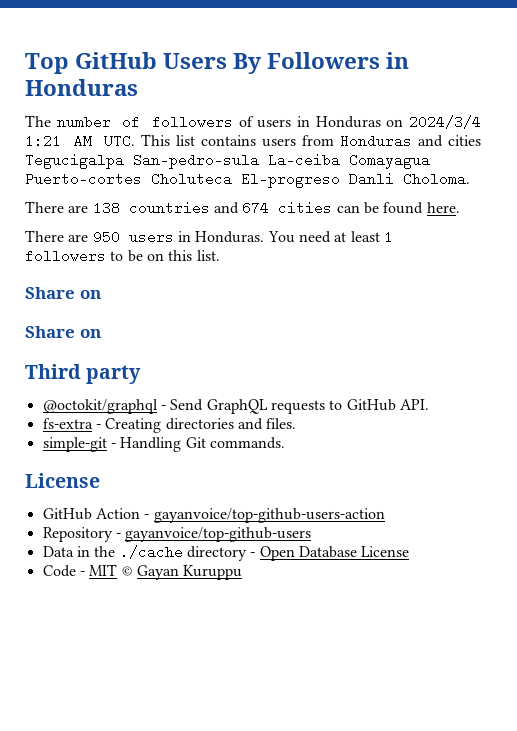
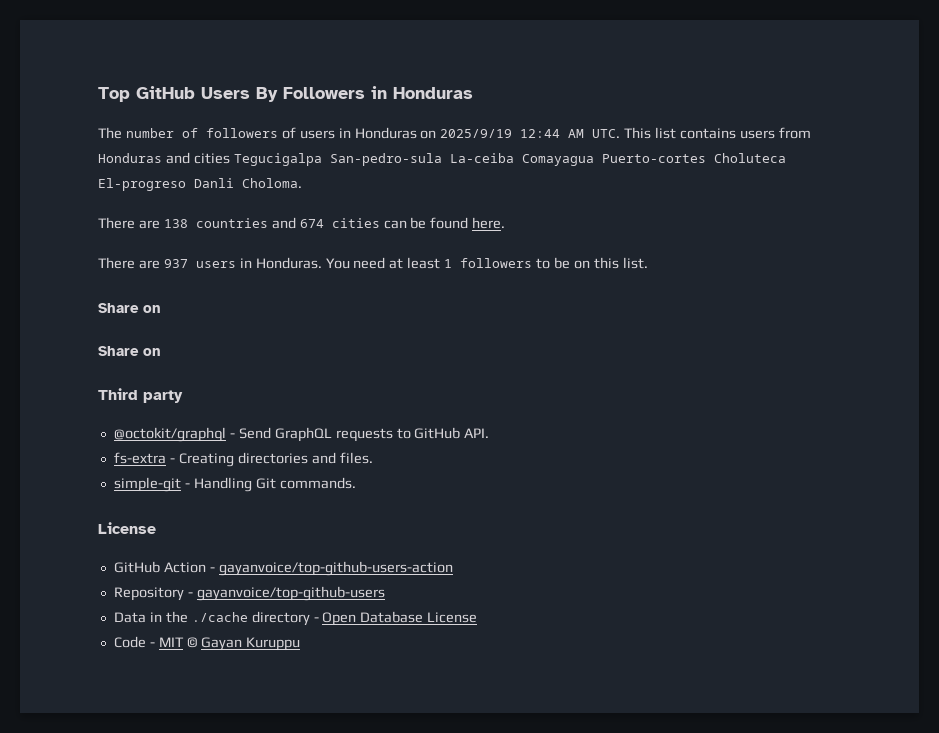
[409,115,482,129] [25,134,61,148] 2024/3/4 1:21 -> [440,129,561,138] 2025/9/19 12:44
[92,230,120,244] 950 -> [163,259,188,268] 937

